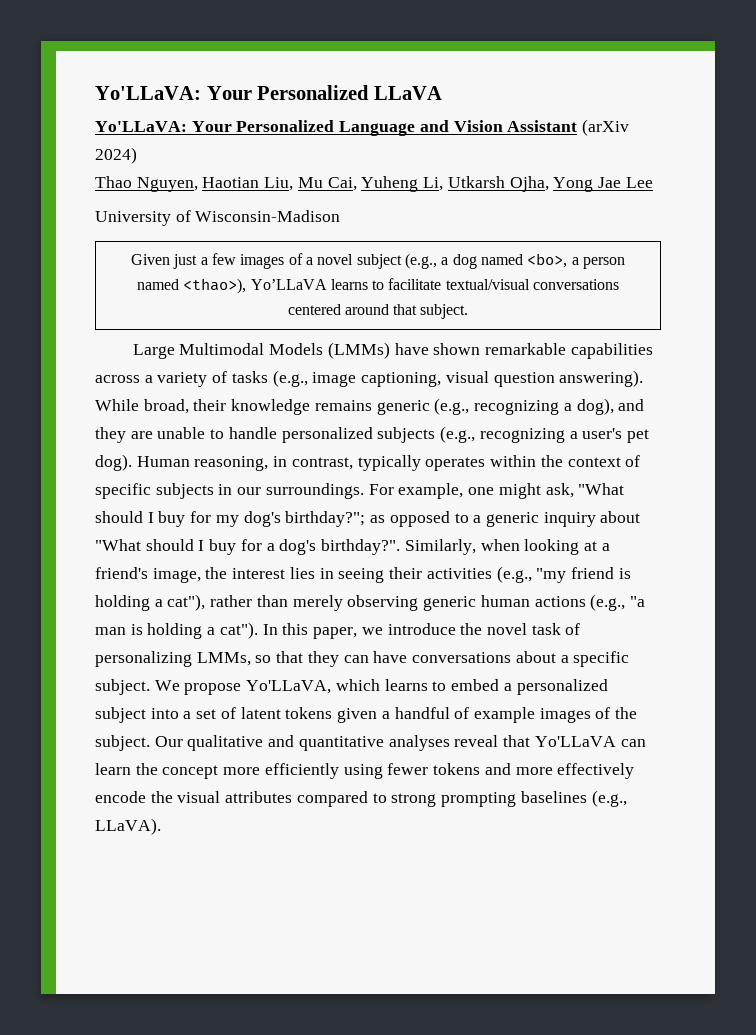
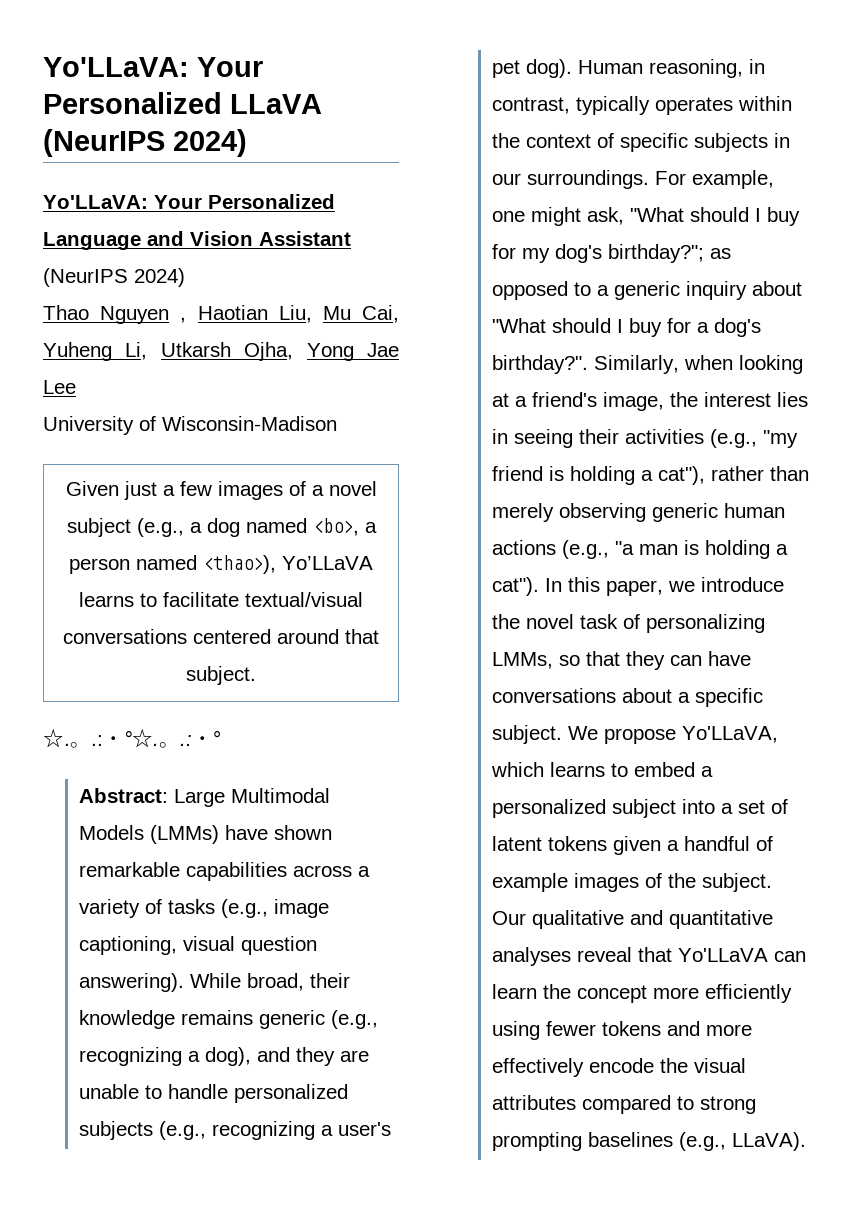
(442, 93) none -> [43,129,247,157] (NeurIPS 2024)
[582,119,630,136] (arXiv -> [43,268,128,287] (NeurIPS
[136,177,198,192] Nguyen, -> [100,306,187,324] Nguyen ,
(469, 311) none -> [43,728,221,748] [79,788,169,803] ☆.。.:・°☆.。.:・° // Abstract:

